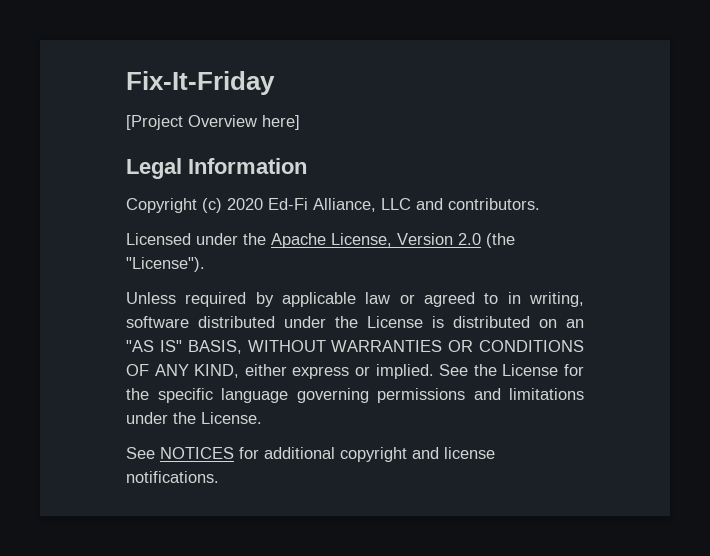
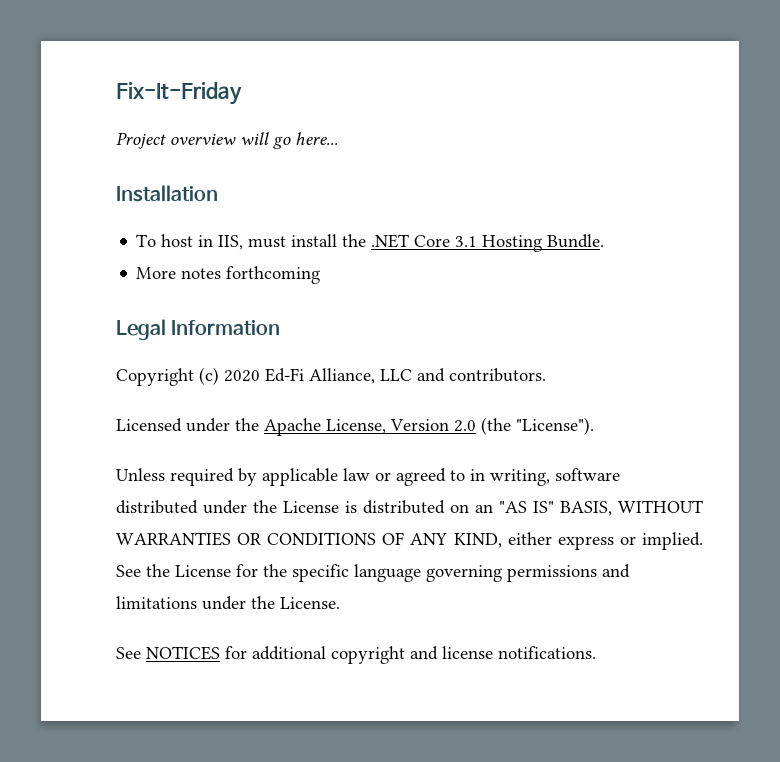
[126,115,300,130] [Project Overview here] -> [116,132,338,149] [116,185,218,202] [136,234,605,252] [136,266,321,284] Project overview will go here... // Installation // To host in IIS, must install the .NET Core 3.1 Hosting Bundle. // More notes forthcoming

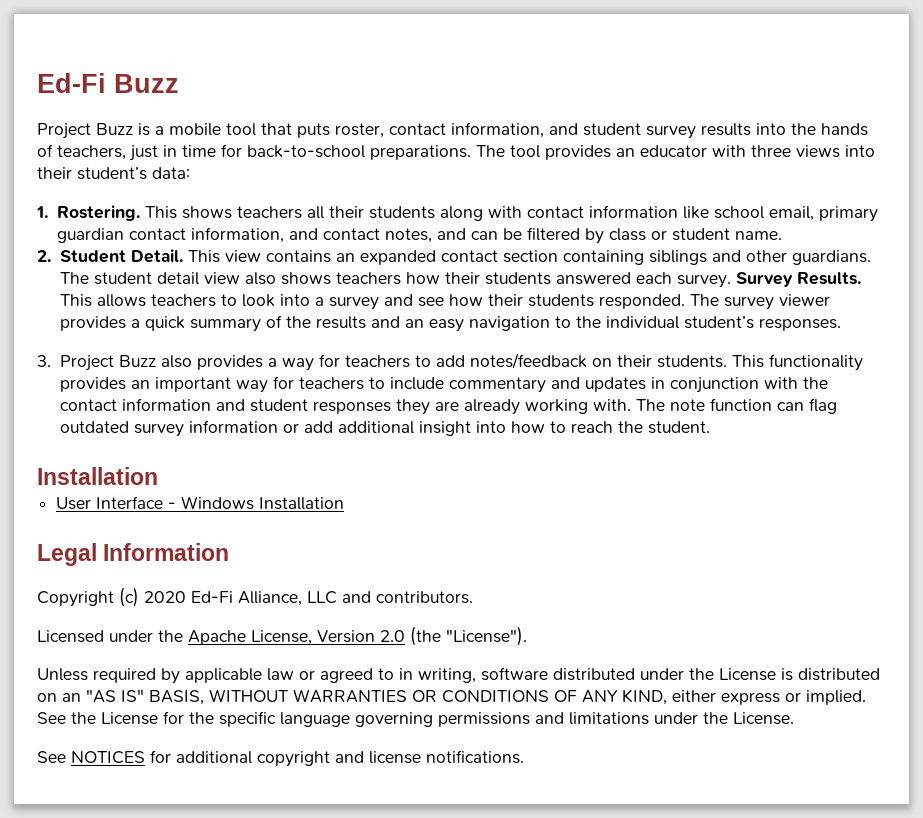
[116,82,242,105] [116,132,338,149] [116,185,218,202] [136,234,605,252] [136,266,321,284] Fix-It-Friday // Project overview will go here... // Installation // To host in IIS, must install the .NET Core 3.1 Hosting Bundle. // More notes forthcoming -> [37,73,179,93] [37,122,868,139] [37,144,875,161] [37,167,190,180] [36,205,878,222] [56,227,782,244] [37,249,871,265] [59,272,861,288] [59,294,830,310] [59,315,841,332] [37,353,863,371] [59,376,828,393] [59,398,837,415] [59,420,710,437] [37,467,158,485] [56,496,345,510] Ed-Fi Buzz // Project Buzz is a mobile tool that puts roster, contact information, and student survey results into the hands of teachers, just in time for back-to-school preparations. The tool provides an educator with three views into their student’s data: // 1. Rostering. This shows teachers all their students along with contact information like school email, primary guardian contact information, and contact notes, and can be filtered by class or student name. // 2. Student Detail. This view contains an expanded contact section containing siblings and other guardians. The student detail view also shows teachers how their students answered each survey. Survey Results. This allows teachers to look into a survey and see how their students responded. The survey viewer provides a quick summary of the results and an easy navigation to the individual student’s responses. // 3. Project Buzz also provides a way for teachers to add notes/feedback on their students. This functionality provides an important way for teachers to include commentary and updates in conjunction with the contact information and student responses they are already working with. The note function can flag outdated survey information or add additional insight into how to reach the student. // Installation // User Interface - Windows Installation

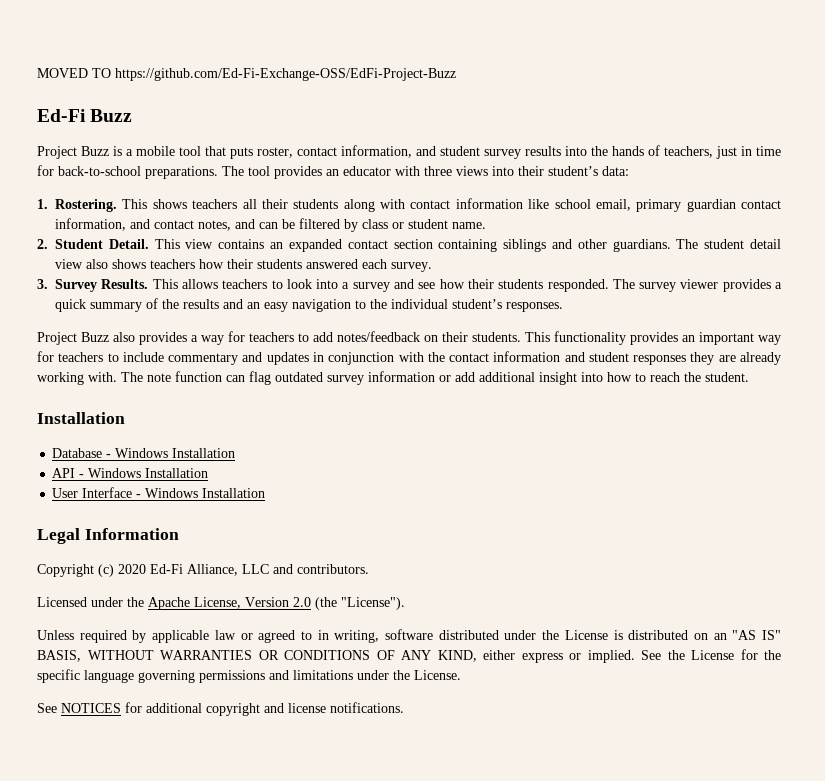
(37, 83) none -> [37,68,456,81] MOVED TO https://github.com/Ed-Fi-Exchange-OSS/EdFi-Project-Buzz //
(731, 281) none -> [37,279,48,289] // 3.
[37,355,51,367] 3. -> (563, 307) none
(158, 476) none -> [52,448,236,458] [52,468,209,478] // Database - Windows Installation // API - Windows Installation

